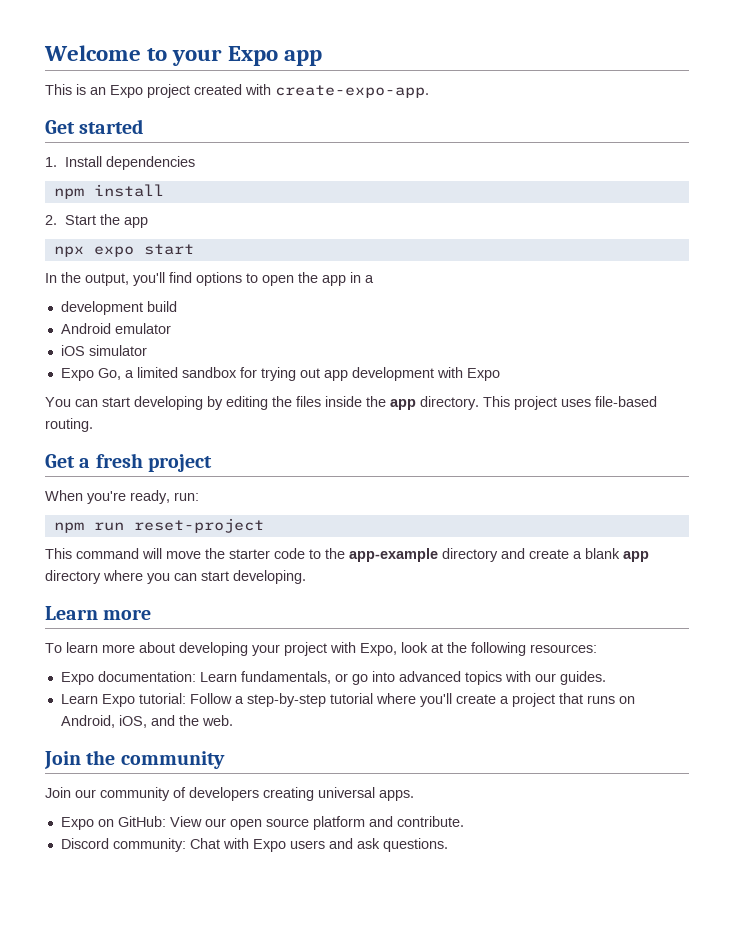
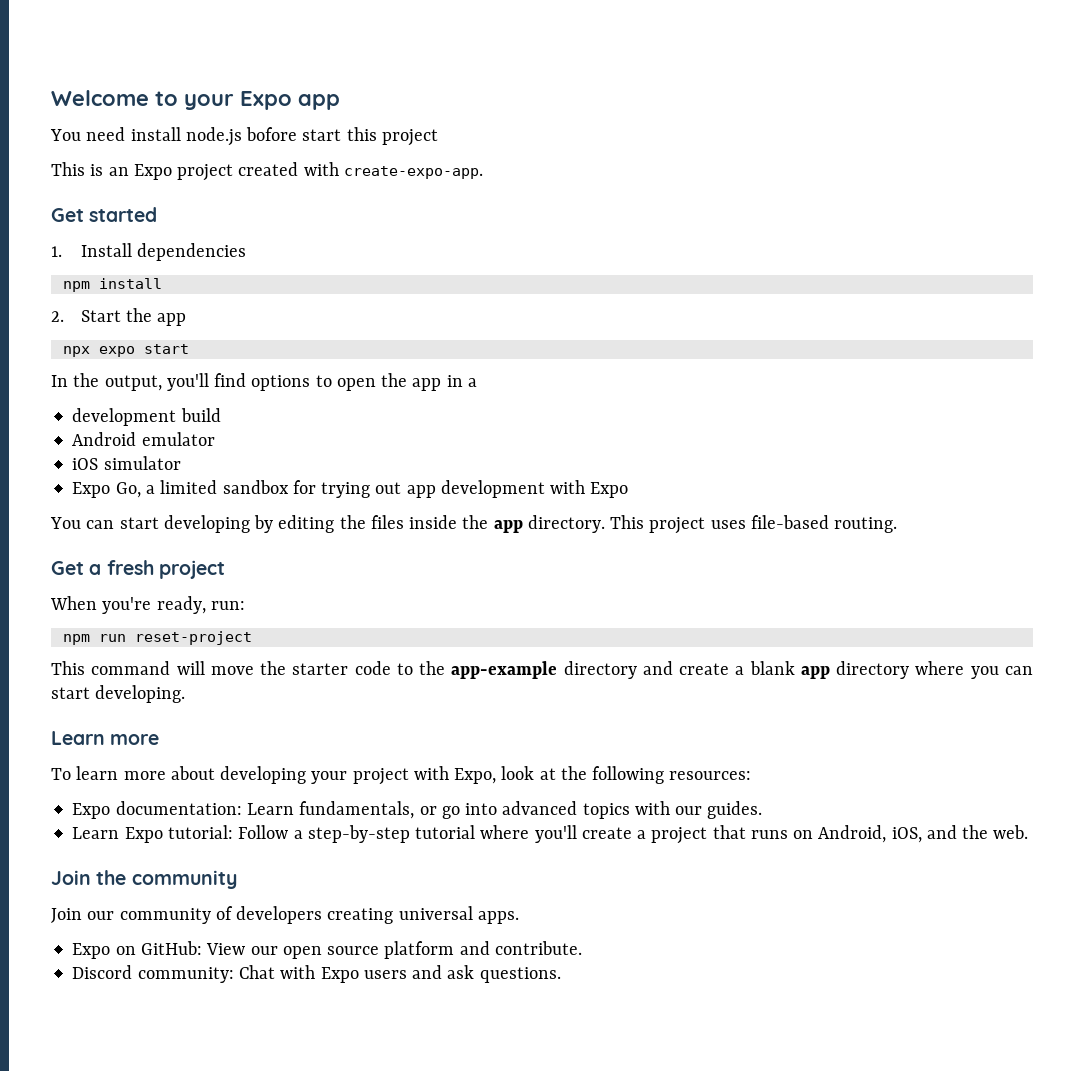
(322, 58) none -> [50,127,438,146] // You need install node.js bofore start this project

